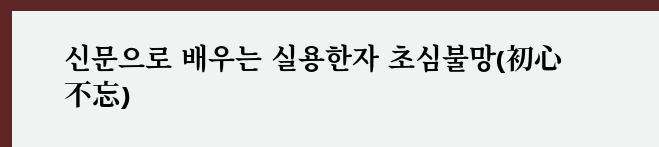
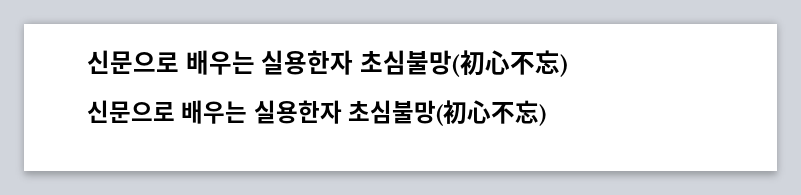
[64,44,566,73] [64,80,130,109] 신문으로 배우는 실용한자 초심불망(初心不忘) -> [87,50,568,77] [87,100,547,126] 신문으로 배우는 실용한자 초심불망(初心不忘) // 신문으로 배우는 실용한자 초심불망(初心不忘)

